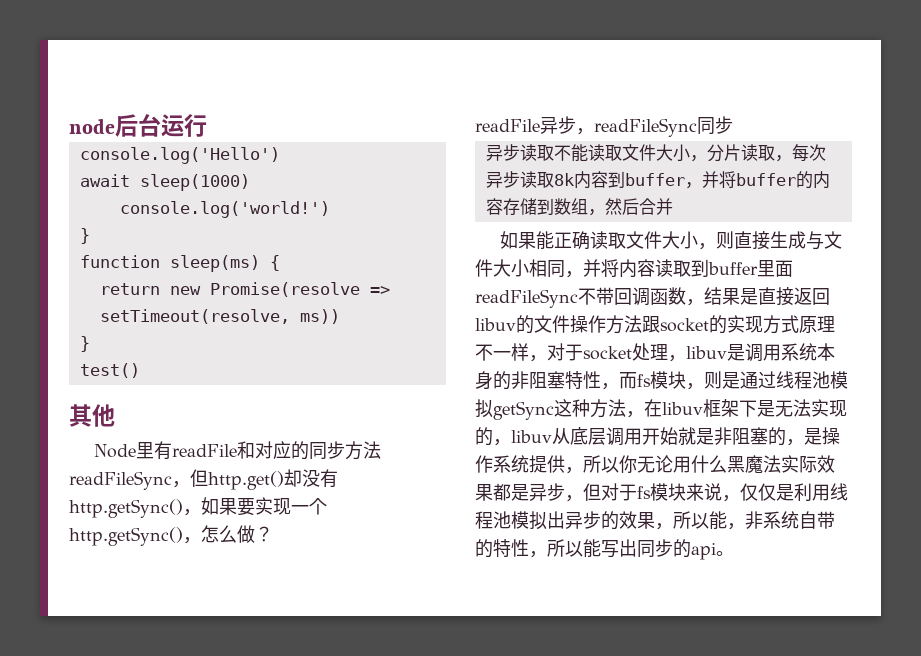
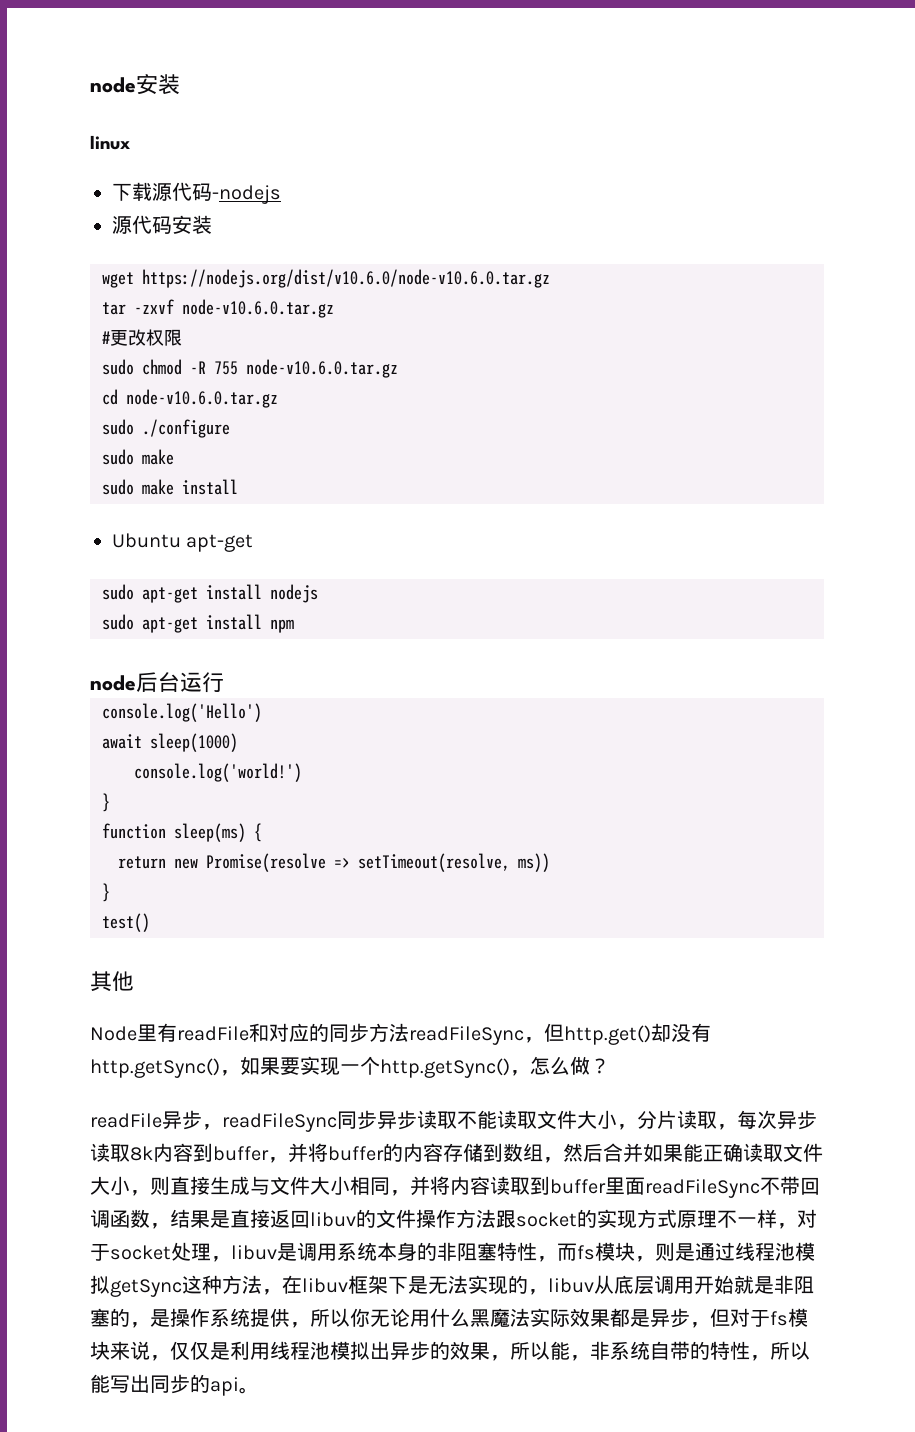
[69,119,115,134] node -> [90,74,180,95] [90,135,130,150] [112,182,281,204] [112,215,212,234] [102,269,550,288] [102,299,334,318] [102,329,182,346] [102,359,398,378] [102,389,278,408] [102,419,230,438] [102,449,174,465] [102,479,238,495] [112,533,254,552] [102,584,318,603] [102,614,294,633] [90,675,136,691] node安装 // linux // 下载源代码-nodejs // 源代码安装 // wget https://nodejs.org/dist/v10.6.0/node-v10.6.0.tar.gz // tar -zxvf node-v10.6.0.tar.gz // #更改权限 // sudo chmod -R 755 node-v10.6.0.tar.gz // cd node-v10.6.0.tar.gz // sudo ./configure // sudo make // sudo make install // Ubuntu apt-get // sudo apt-get install nodejs // sudo apt-get install npm // node
(733, 125) // -> (377, 1120) none
(673, 206) // -> (643, 1153) none

